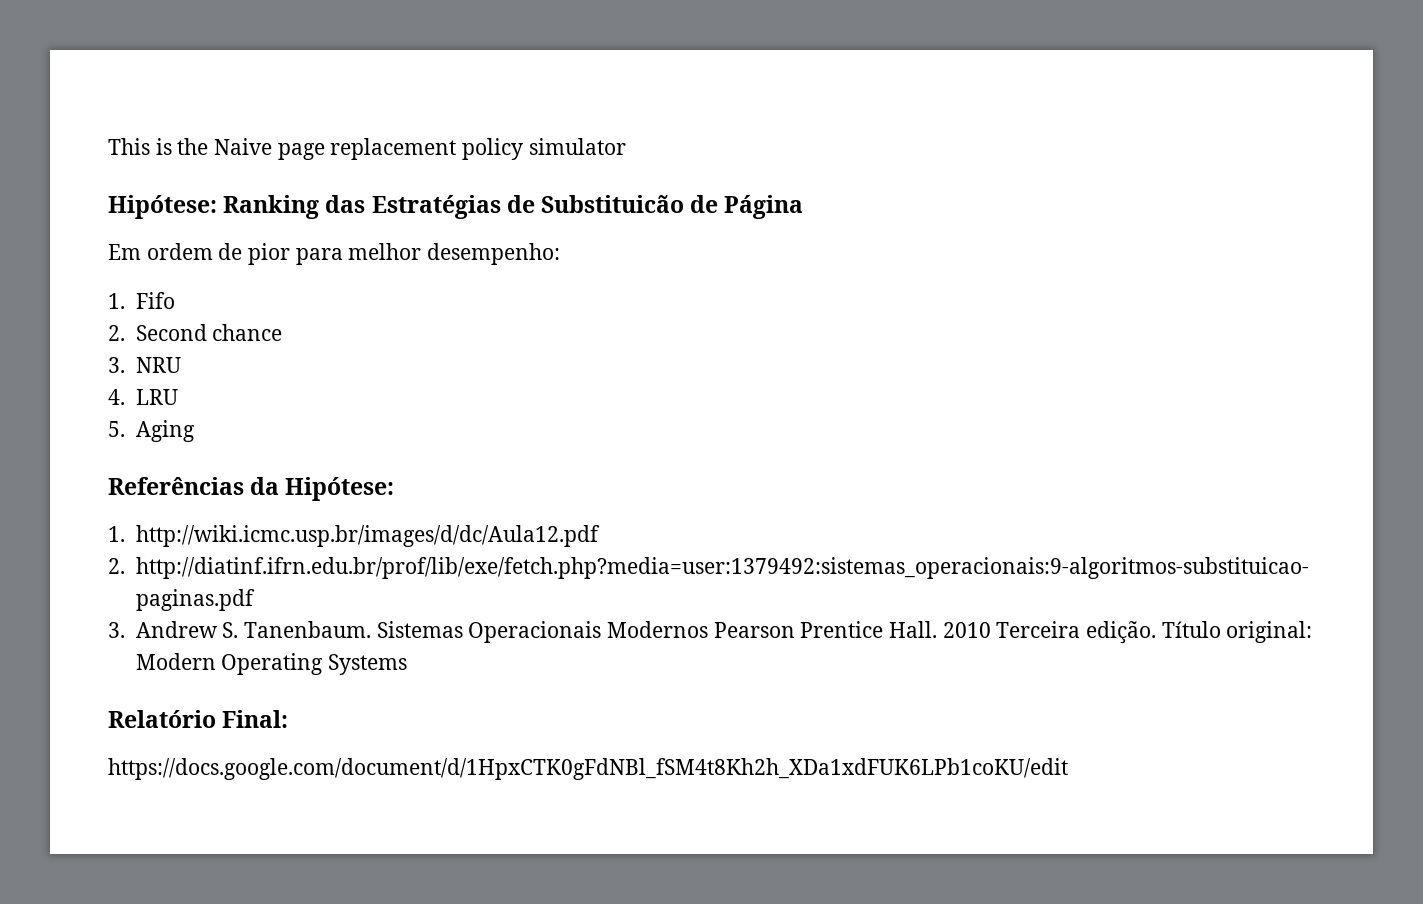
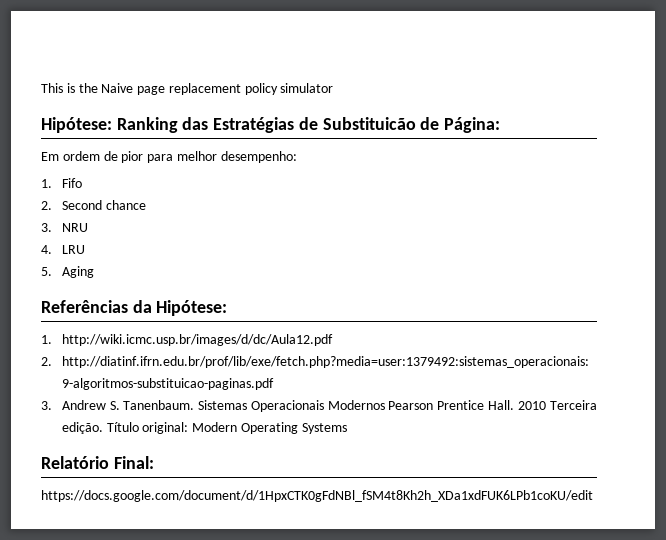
[724,195,804,219] Página -> [444,117,501,133] Página:

